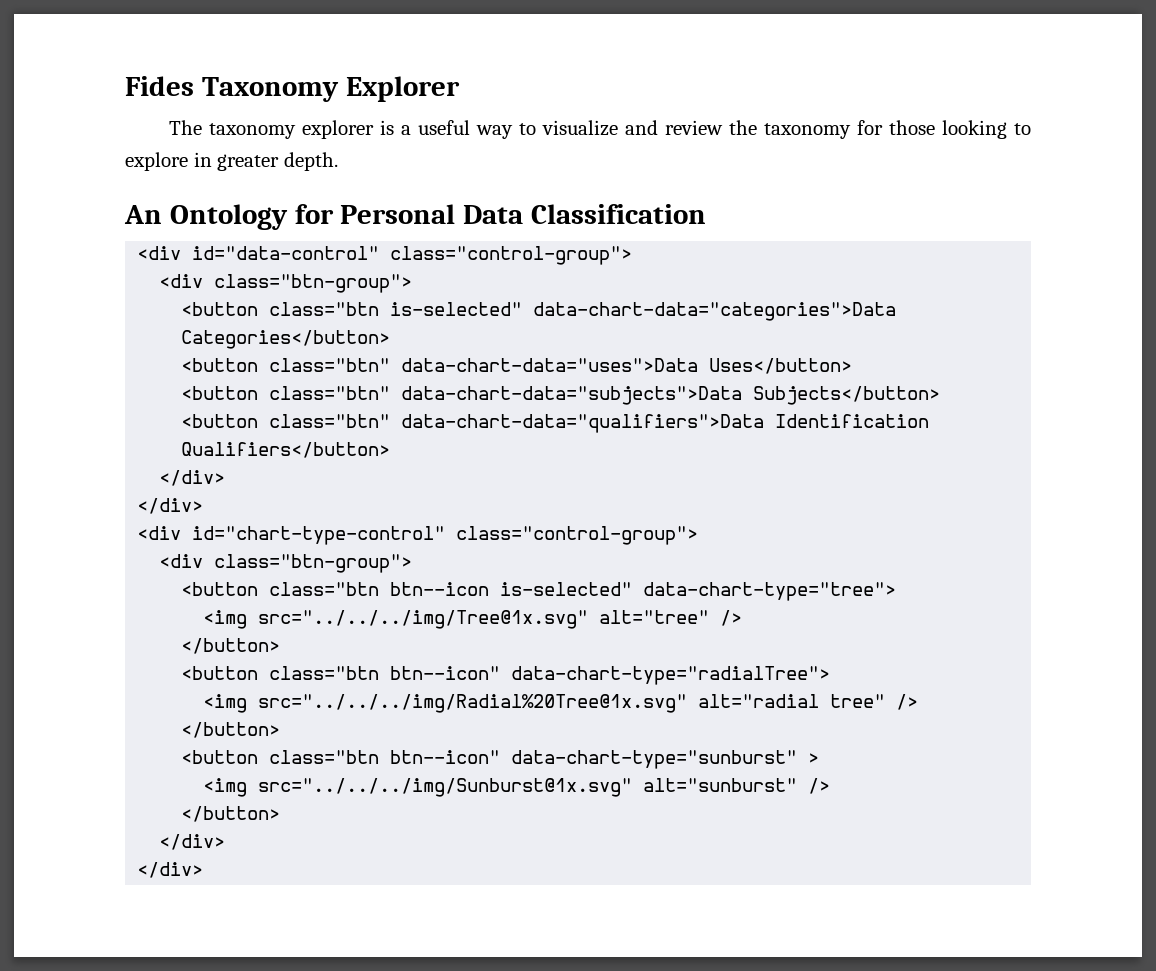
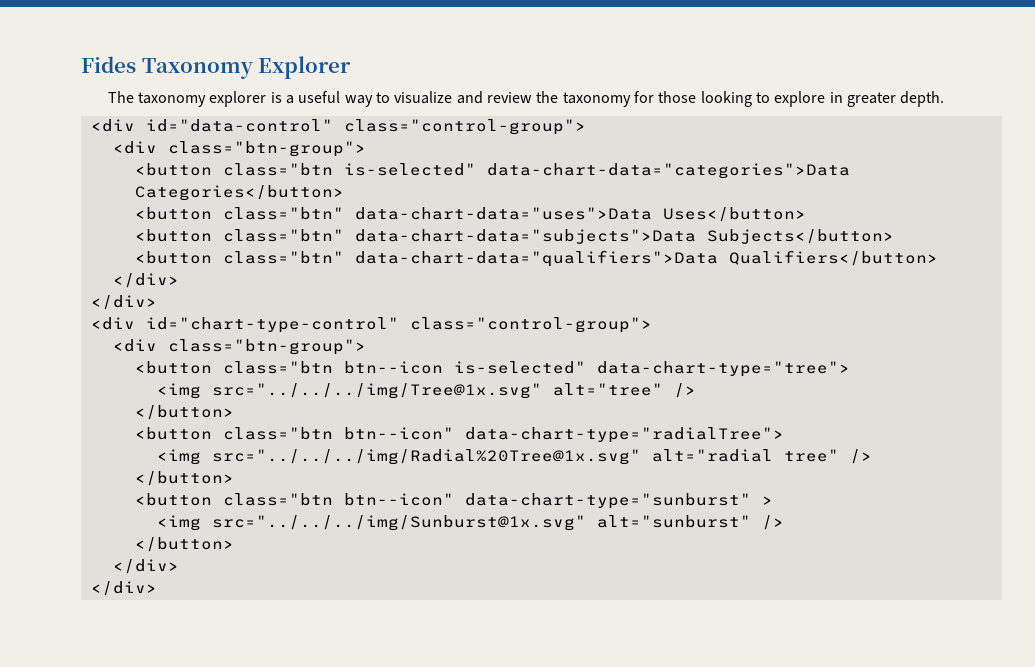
[124,204,707,230] // An Ontology for Personal Data Classification -> (945, 99) none
[775,414,930,428] Identification -> (718, 258) none

